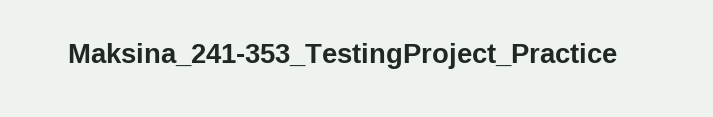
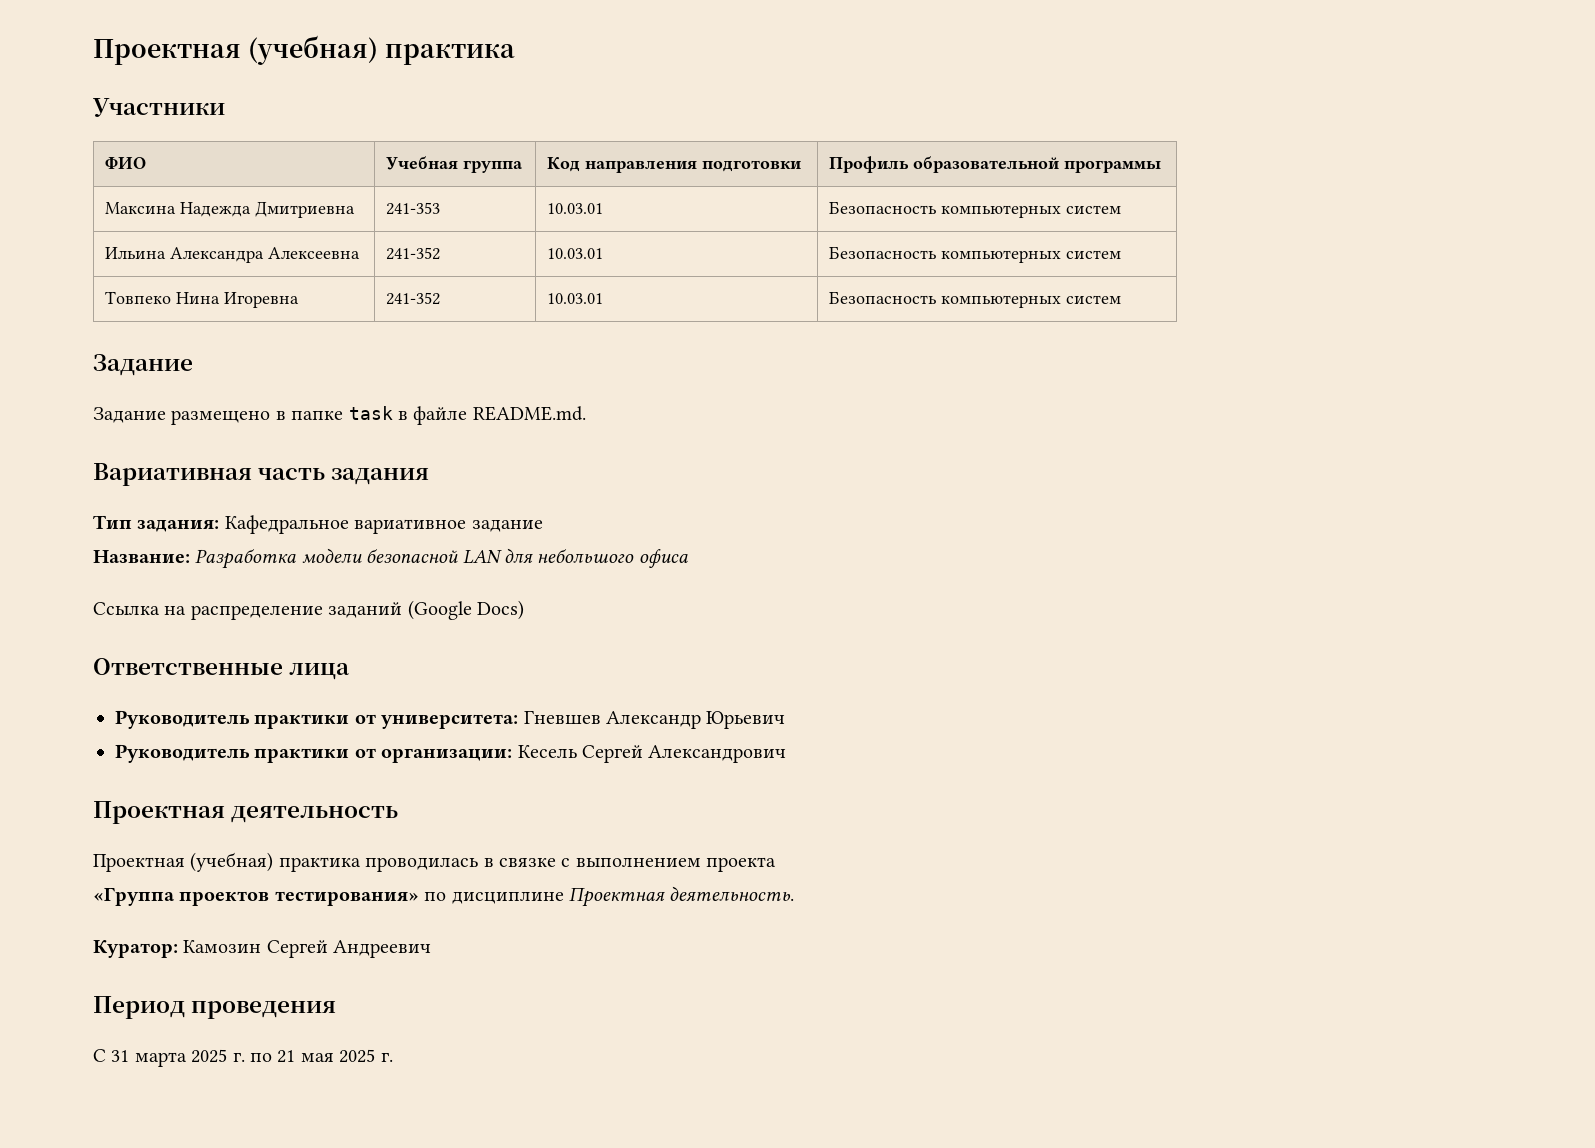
[68,43,617,69] Maksina_241-353_TestingProject_Practice -> [93,35,515,65] [93,98,225,117] [104,157,146,169] [385,156,523,173] [546,157,802,173] [828,156,1161,173] [104,201,355,218] [385,202,440,215] [546,203,603,214] [828,201,1121,218] [104,247,360,263] [385,247,440,260] [546,248,603,259] [828,246,1121,263] [104,291,299,308] [385,292,440,305] [546,293,603,304] [828,291,1121,308] [93,354,193,376] [93,406,586,425] [93,463,430,486] [93,515,543,534] [93,548,688,569] [93,600,524,620] [93,658,351,680] [115,710,786,729] [115,744,787,763] [93,801,399,824] [93,852,777,872] [93,886,795,907] [93,940,432,958] [93,996,337,1019] [93,1049,393,1067] Проектная (учебная) практика // Участники // ФИО | Учебная группа | Код направления подготовки | Профиль образовательной программы // Максина Надежда Дмитриевна | 241-353 | 10.03.01 | Безопасность компьютерных систем // Ильина Александра Алексеевна | 241-352 | 10.03.01 | Безопасность компьютерных систем // Товпеко Нина Игоревна | 241-352 | 10.03.01 | Безопасность компьютерных систем // Задание // Задание размещено в папке task в файле README.md. // Вариативная часть задания // Тип задания: Кафедральное вариативное задание // Название: Разработка модели безопасной LAN для небольшого офиса // Ссылка на распределение заданий (Google Docs) // Ответственные лица // Руководитель практики от университета: Гневшев Александр Юрьевич // Руководитель практики от организации: Кесель Сергей Александрович // Проектная деятельность // Проектная (учебная) практика проводилась в связке с выполнением проекта // «Группа проектов тестирования» по дисциплине Проектная деятельность. // Куратор: Камозин Сергей Андреевич // Период проведения // С 31 марта 2025 г. по 21 мая 2025 г.

